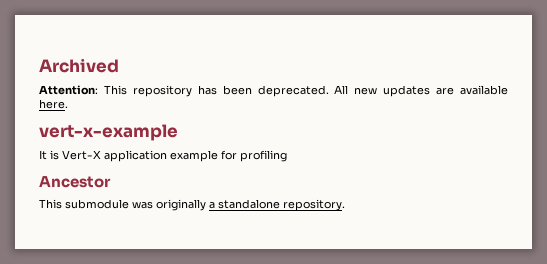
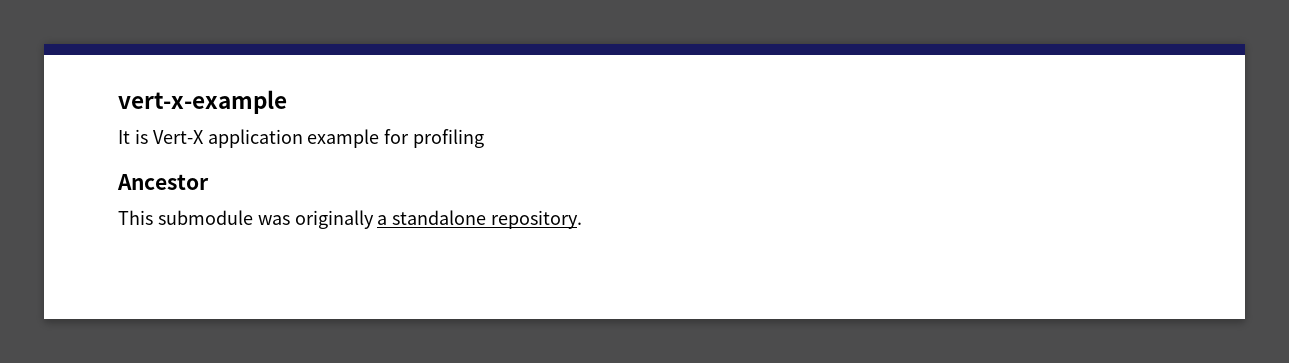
[39,58,119,73] [39,85,508,97] [39,99,68,109] Archived // Attention: This repository has been deprecated. All new updates are available here. // -> (118, 102) none

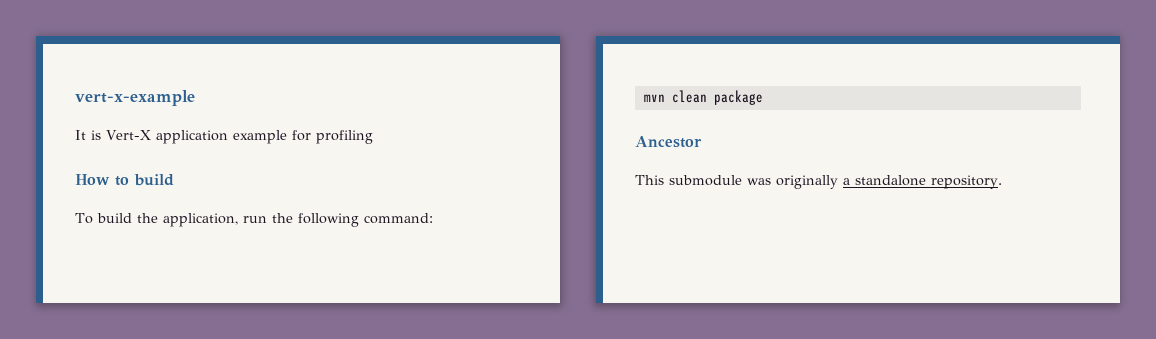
(485, 138) none -> [75,174,174,186] [75,213,433,227] [643,90,763,105] // How to build // To build the application, run the following command: // mvn clean package

